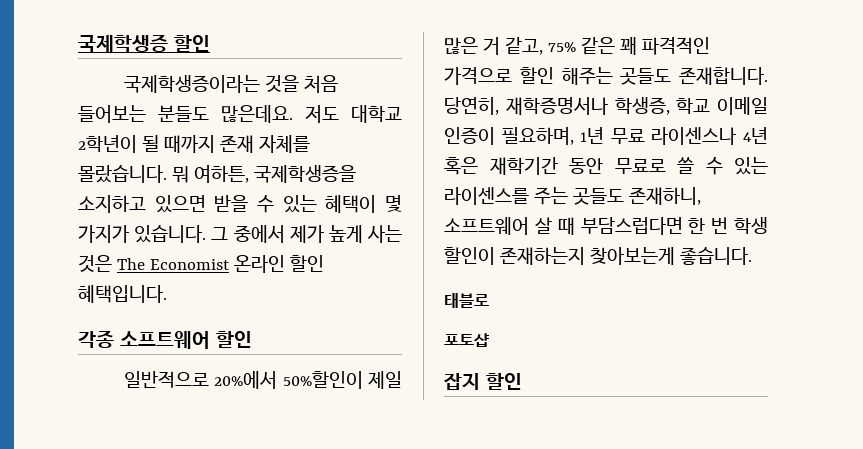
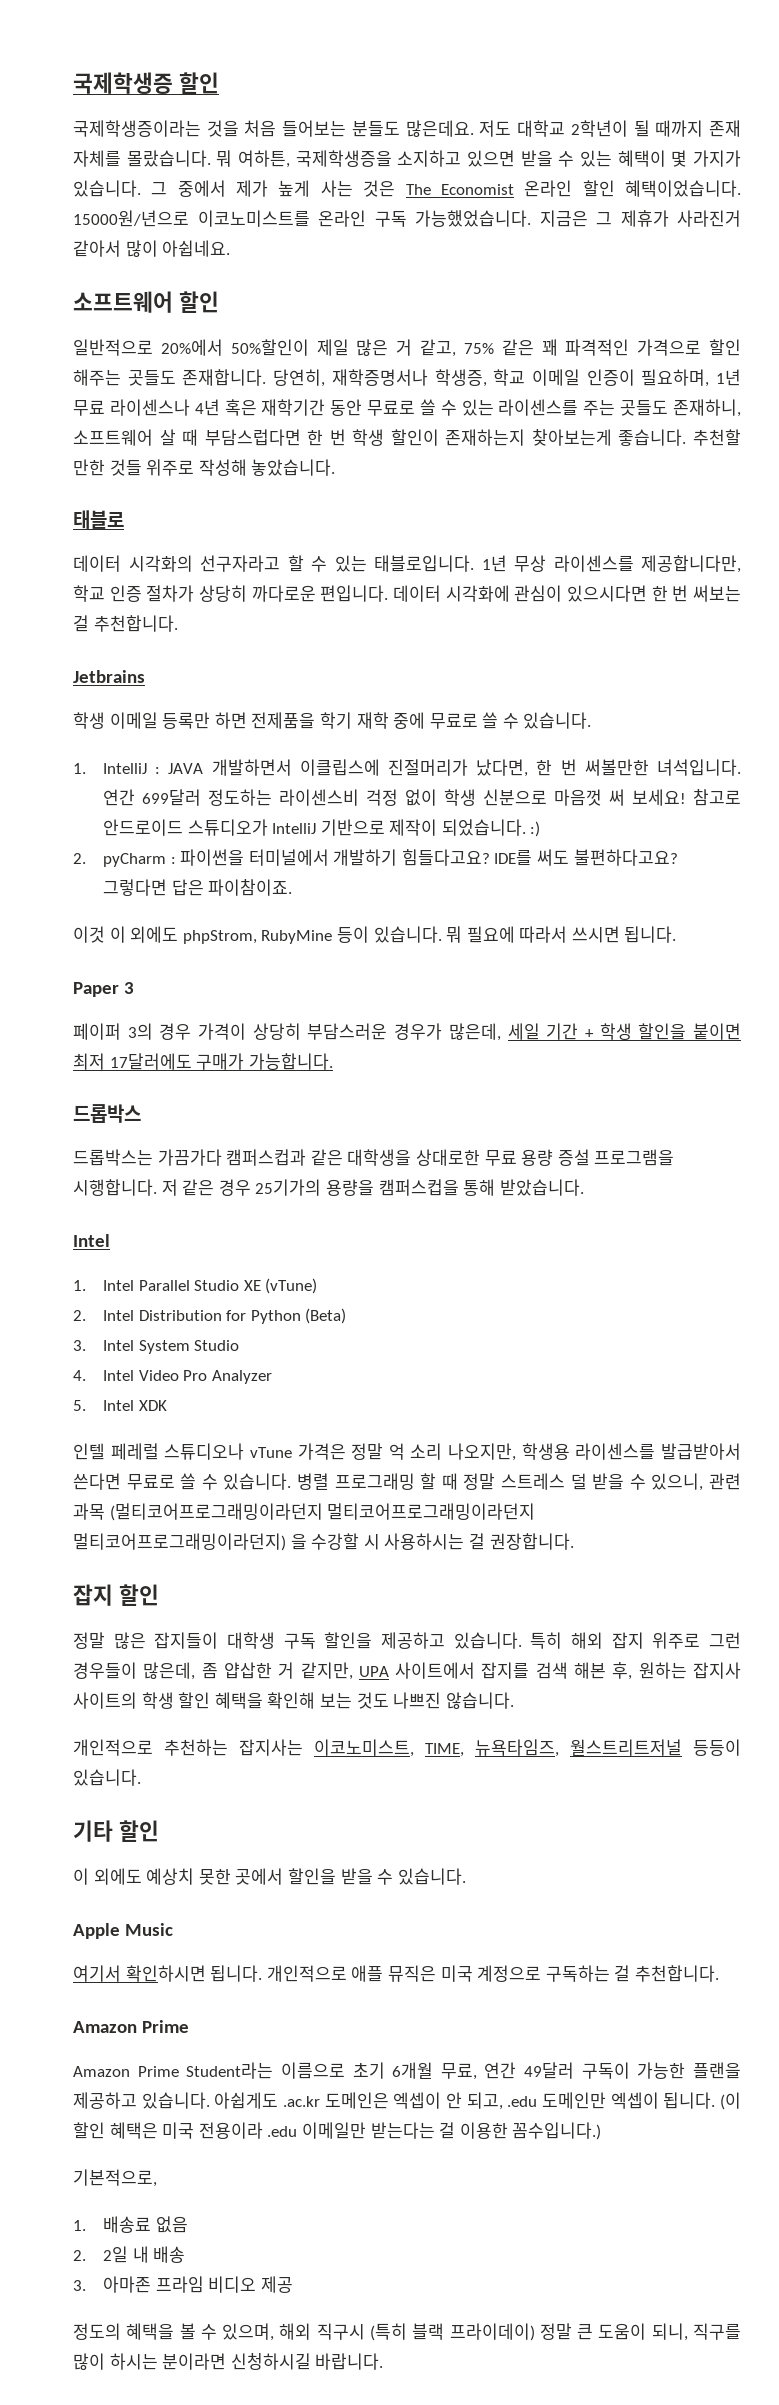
[78,285,167,303] [78,330,114,348] 혜택입니다. // 각종 -> [625,180,742,197] [73,210,741,227] [73,240,231,257] 혜택이었습니다. 15000원/년으로 이코노미스트를 온라인 구독 가능했었습니다. 지금은 그 제휴가 사라진거 같아서 많이 아쉽네요. //
[444,293,489,308] [444,333,489,347] [444,373,522,390] // 태블로 // 포토샵 // 잡지 할인 -> [693,429,741,446] [73,459,336,476] [73,510,124,529] [73,555,741,573] [73,585,741,602] [73,615,178,632] [73,670,145,683] [73,712,592,729] [73,759,741,777] [102,789,741,806] [102,819,541,837] [73,849,678,867] [102,879,293,896] [73,926,677,944] [73,982,135,997] [73,1023,741,1041] [73,1053,333,1070] [73,1104,141,1123] [73,1149,675,1166] [73,1179,584,1196] [73,1234,110,1247] [73,1278,318,1294] [73,1308,347,1324] [73,1340,240,1354] [73,1370,272,1384] [73,1400,167,1411] [73,1443,741,1461] [73,1473,742,1491] [73,1503,536,1521] [73,1533,574,1551] [73,1584,159,1606] [73,1632,741,1649] [73,1662,741,1680] [73,1692,514,1709] [73,1739,741,1757] [73,1769,141,1786] [73,1820,159,1842] [73,1868,466,1885] [73,1923,174,1939] [73,1965,719,1982] [73,2020,190,2033] [73,2062,741,2080] [73,2092,741,2110] [73,2122,602,2140] [73,2169,157,2187] [73,2216,188,2233] [73,2246,186,2263] [73,2276,293,2293] [73,2323,742,2341] [73,2353,384,2370] 추천할 만한 것들 위주로 작성해 놓았습니다. // 태블로 // 데이터 시각화의 선구자라고 할 수 있는 태블로입니다. 1년 무상 라이센스를 제공합니다만, 학교 인증 절차가 상당히 까다로운 편입니다. 데이터 시각화에 관심이 있으시다면 한 번 써보는 걸 추천합니다. // Jetbrains // 학생 이메일 등록만 하면 전제품을 학기 재학 중에 무료로 쓸 수 있습니다. // 1. IntelliJ : JAVA 개발하면서 이클립스에 진절머리가 났다면, 한 번 써볼만한 녀석입니다. 연간 699달러 정도하는 라이센스비 걱정 없이 학생 신분으로 마음껏 써 보세요! 참고로 안드로이드 스튜디오가 IntelliJ 기반으로 제작이 되었습니다. :) // 2. pyCharm : 파이썬을 터미널에서 개발하기 힘들다고요? IDE를 써도 불편하다고요? 그렇다면 답은 파이참이죠. // 이것 이 외에도 phpStrom, RubyMine 등이 있습니다. 뭐 필요에 따라서 쓰시면 됩니다. // Paper 3 // 페이퍼 3의 경우 가격이 상당히 부담스러운 경우가 많은데, 세일 기간 + 학생 할인을 붙이면 최저 17달러에도 구매가 가능합니다. // 드롭박스 // 드롭박스는 가끔가다 캠퍼스컵과 같은 대학생을 상대로한 무료 용량 증설 프로그램을 시행합니다. 저 같은 경우 25기가의 용량을 캠퍼스컵을 통해 받았습니다. // Intel // 1. Intel Parallel Studio XE (vTune) // 2. Intel Distribution for Python (Beta) // 3. Intel System Studio // 4. Intel Video Pro Analyzer // 5. Intel XDK // 인텔 페레럴 스튜디오나 vTune 가격은 정말 억 소리 나오지만, 학생용 라이센스를 발급받아서 쓴다면 무료로 쓸 수 있습니다. 병렬 프로그래밍 할 때 정말 스트레스 덜 받을 수 있으니, 관련 과목 (멀티코어프로그래밍이라던지 멀티코어프로그래밍이라던지 멀티코어프로그래밍이라던지) 을 수강할 시 사용하시는 걸 권장합니다. // 잡지 할인 // 정말 많은 잡지들이 대학생 구독 할인을 제공하고 있습니다. 특히 해외 잡지 위주로 그런 경우들이 많은데, 좀 얍삽한 거 같지만, UPA 사이트에서 잡지를 검색 해본 후, 원하는 잡지사 사이트의 학생 할인 혜택을 확인해 보는 것도 나쁘진 않습니다. // 개인적으로 추천하는 잡지사는 이코노미스트, TIME, 뉴욕타임즈, 월스트리트저널 등등이 있습니다. // 기타 할인 // 이 외에도 예상치 못한 곳에서 할인을 받을 수 있습니다. // Apple Music // 여기서 확인하시면 됩니다. 개인적으로 애플 뮤직은 미국 계정으로 구독하는 걸 추천합니다. // Amazon Prime // Amazon Prime Student라는 이름으로 초기 6개월 무료, 연간 49달러 구독이 가능한 플랜을 제공하고 있습니다. 아쉽게도 .ac.kr 도메인은 엑셉이 안 되고, .edu 도메인만 엑셉이 됩니다. (이 할인 혜택은 미국 전용이라 .edu 이메일만 받는다는 걸 이용한 꼼수입니다.) // 기본적으로, // 1. 배송료 없음 // 2. 2일 내 배송 // 3. 아마존 프라임 비디오 제공 // 정도의 혜택을 볼 수 있으며, 해외 직구시 (특히 블랙 프라이데이) 정말 큰 도움이 되니, 직구를 많이 하시는 분이라면 신청하시길 바랍니다.

